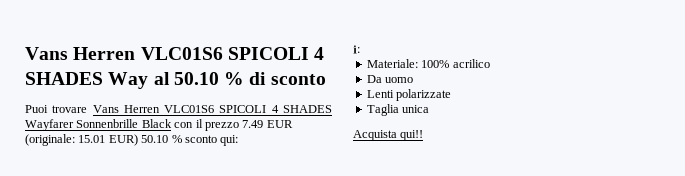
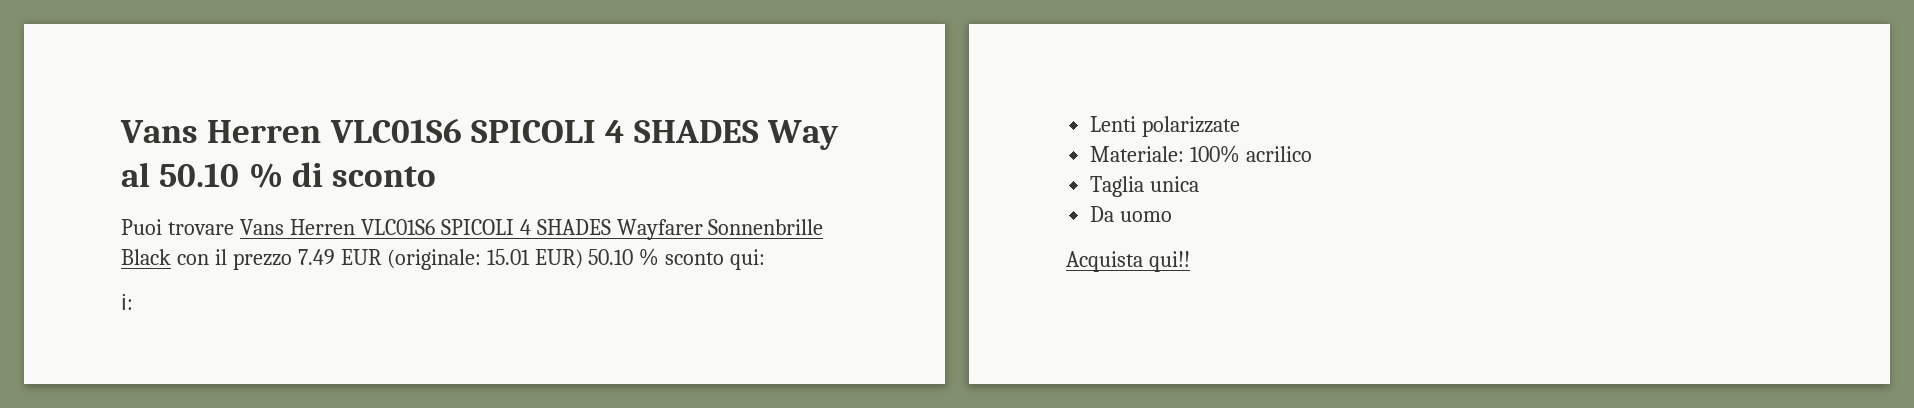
(360, 49) none -> [1090,116,1241,137] // Lenti polarizzate
(490, 63) none -> [1090,176,1200,197] // Taglia unica
[366,89,452,101] [366,104,430,116] // Lenti polarizzate // Taglia unica -> (1173, 216) none

